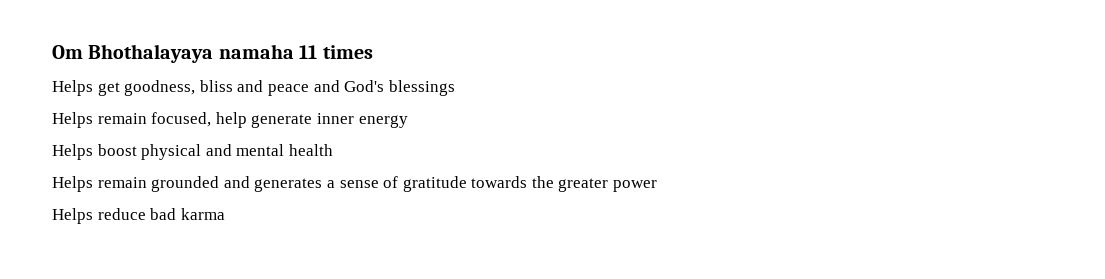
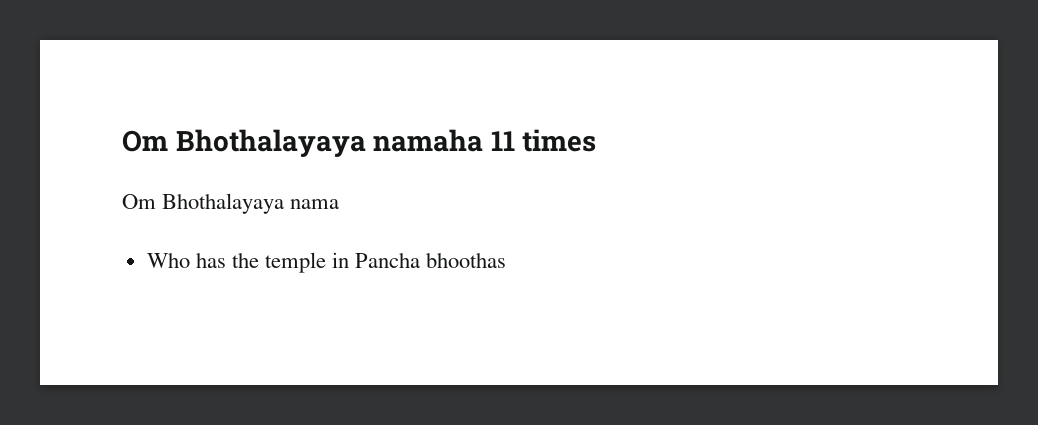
[52,80,455,96] [52,112,408,128] [52,144,333,160] [52,176,658,192] [52,208,225,224] Helps get goodness, bliss and peace and God's blessings // Helps remain focused, help generate inner energy // Helps boost physical and mental health // Helps remain grounded and generates a sense of gratitude towards the greater power // Helps reduce bad karma -> [122,193,340,214] [146,252,507,273] Om Bhothalayaya nama // Who has the temple in Pancha bhoothas

